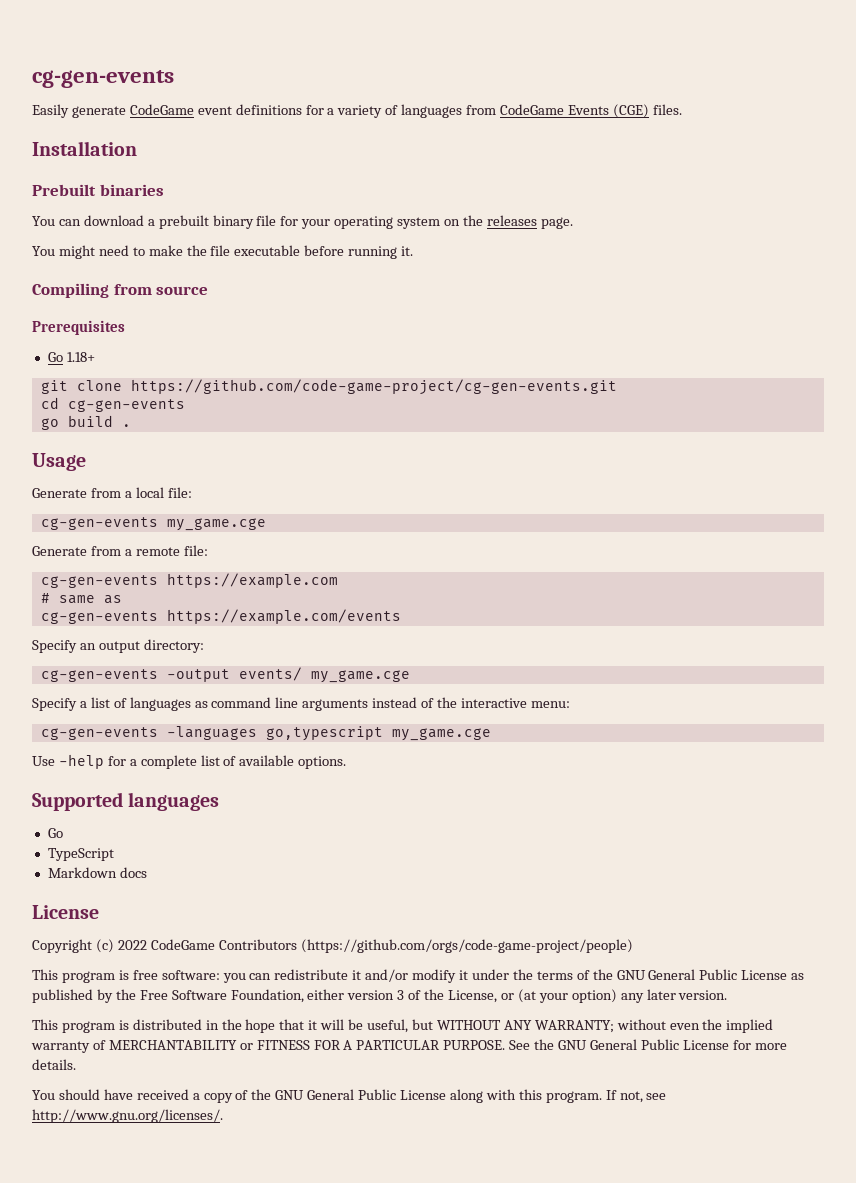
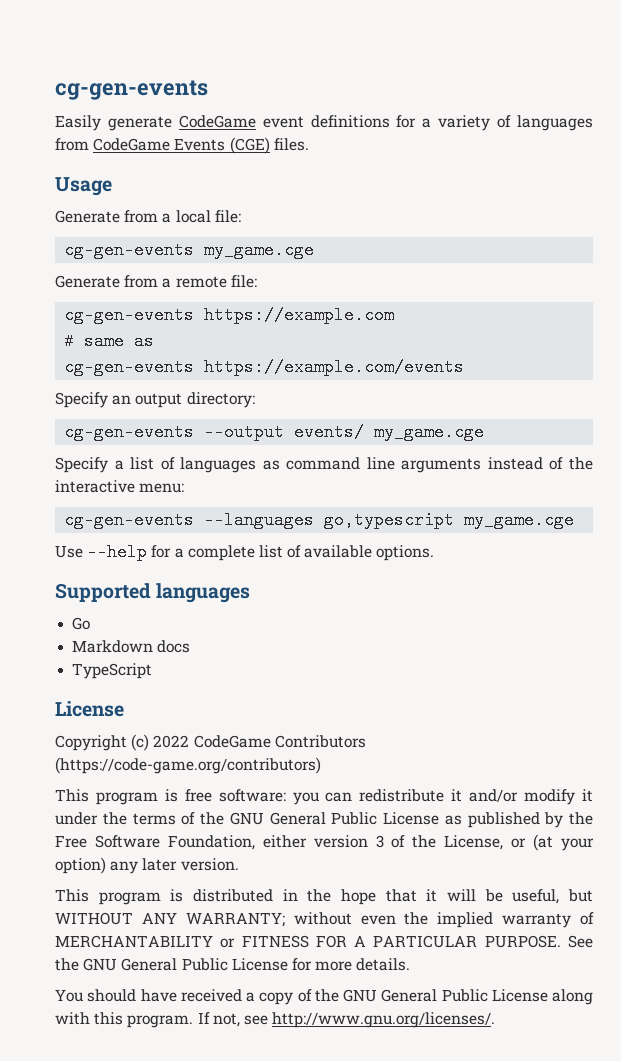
[32,141,137,156] [32,184,164,196] [32,215,573,229] [32,245,414,259] [32,283,209,298] [32,320,125,335] [47,352,95,362] [40,379,617,395] [40,397,185,412] [40,415,131,430] // Installation // Prebuilt binaries // You can download a prebuilt binary file for your operating system on the releases page. // You might need to make the file executable before running it. // Compiling from source // Prerequisites // Go 1.18+ // git clone https://github.com/code-game-project/cg-gen-events.git // cd cg-gen-events // go build . -> (309, 144) none
[166,669,230,682] -output -> [204,423,285,441] --output
[166,726,257,740] -languages -> [204,511,315,529] --languages
[58,754,104,769] -help -> [87,543,148,561] --help
[47,848,114,861] // TypeScript -> (91, 623) none
(147, 872) none -> [72,663,153,679] // TypeScript
[300,939,633,953] (https://github.com/orgs/code-game-project/people) -> [55,757,321,774] (https://code-game.org/contributors)

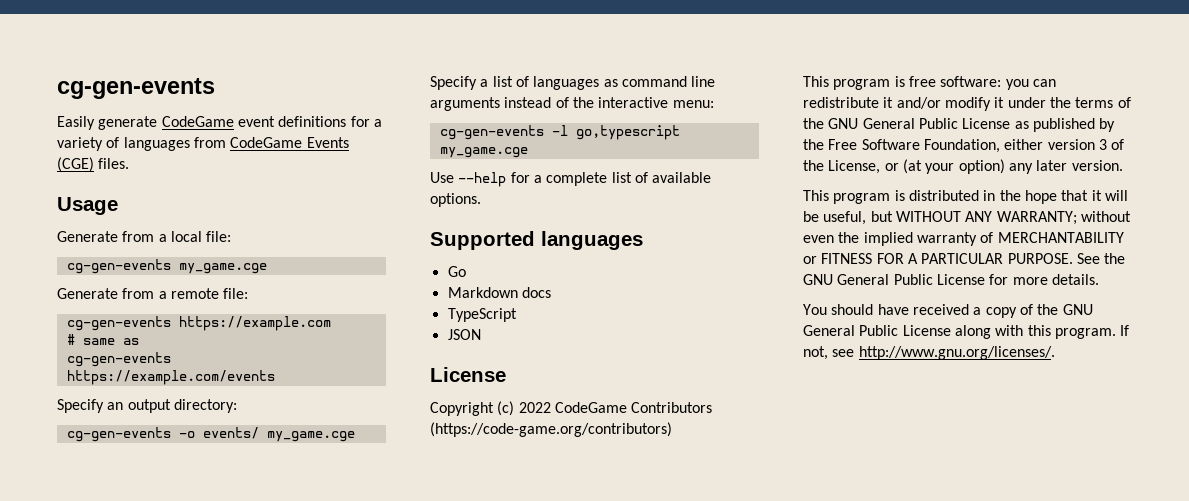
[204,423,285,441] --output -> [178,431,195,438] -o
[204,511,315,529] --languages -> [551,125,568,136] -l
(153, 671) none -> [447,329,481,340] // JSON

